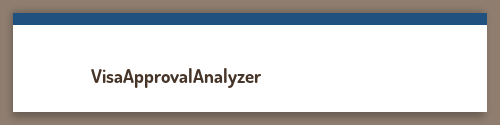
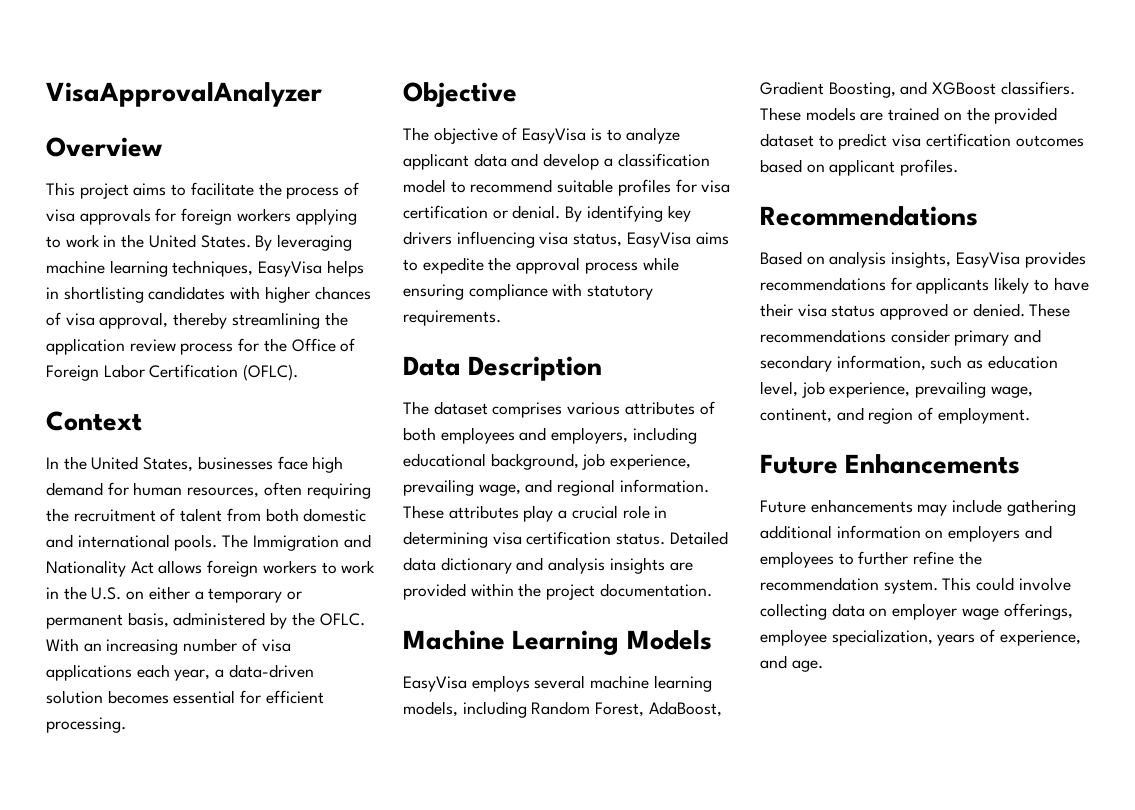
(262, 78) none -> [46,137,162,157] [46,182,360,199] [46,208,357,225] [46,234,353,251] [46,260,364,277] [46,286,371,303] [46,312,348,329] [46,338,356,355] [46,364,299,381] [46,411,142,431] [46,456,344,473] [46,482,371,499] [46,508,367,522] [46,534,371,551] [46,560,376,577] [46,586,303,603] [46,612,365,629] [46,638,291,655] [46,664,314,681] [46,690,324,704] [46,717,126,733] [403,82,517,108] [403,127,681,144] [403,153,710,170] [403,179,731,196] [403,205,691,222] [403,231,729,248] [403,257,679,274] [403,283,654,300] [403,310,501,326] [403,356,603,381] [403,401,715,418] [403,427,697,444] [403,453,692,470] [403,479,709,496] [403,505,668,522] [403,531,728,548] [403,557,693,574] [403,583,712,600] [403,630,712,656] [403,675,712,692] [403,701,722,718] [760,81,1075,98] [760,107,1058,124] [760,133,1084,150] [760,159,959,176] [760,206,978,226] [760,251,1086,268] [760,277,1089,294] [760,303,1071,320] [760,329,1042,346] [760,355,1058,372] [760,381,1033,398] [760,407,1030,424] [760,454,1021,474] [760,499,1076,516] [760,525,1052,542] [760,551,982,568] [760,577,1071,594] [760,603,1073,620] [760,629,1081,646] [760,655,823,672] // Overview // This project aims to facilitate the process of visa approvals for foreign workers applying to work in the United States. By leveraging machine learning techniques, EasyVisa helps in shortlisting candidates with higher chances of visa approval, thereby streamlining the application review process for the Office of Foreign Labor Certification (OFLC). // Context // In the United States, businesses face high demand for human resources, often requiring the recruitment of talent from both domestic and international pools. The Immigration and Nationality Act allows foreign workers to work in the U.S. on either a temporary or permanent basis, administered by the OFLC. With an increasing number of visa applications each year, a data-driven solution becomes essential for efficient processing. // Objective // The objective of EasyVisa is to analyze applicant data and develop a classification model to recommend suitable profiles for visa certification or denial. By identifying key drivers influencing visa status, EasyVisa aims to expedite the approval process while ensuring compliance with statutory requirements. // Data Description // The dataset comprises various attributes of both employees and employers, including educational background, job experience, prevailing wage, and regional information. These attributes play a crucial role in determining visa certification status. Detailed data dictionary and analysis insights are provided within the project documentation. // Machine Learning Models // EasyVisa employs several machine learning models, including Random Forest, AdaBoost, Gradient Boosting, and XGBoost classifiers. These models are trained on the provided dataset to predict visa certification outcomes based on applicant profiles. // Recommendations // Based on analysis insights, EasyVisa provides recommendations for applicants likely to have their visa status approved or denied. These recommendations consider primary and secondary information, such as education level, job experience, prevailing wage, continent, and region of employment. // Future Enhancements // Future enhancements may include gathering additional information on employers and employees to further refine the recommendation system. This could involve collecting data on employer wage offerings, employee specialization, years of experience, and age.

